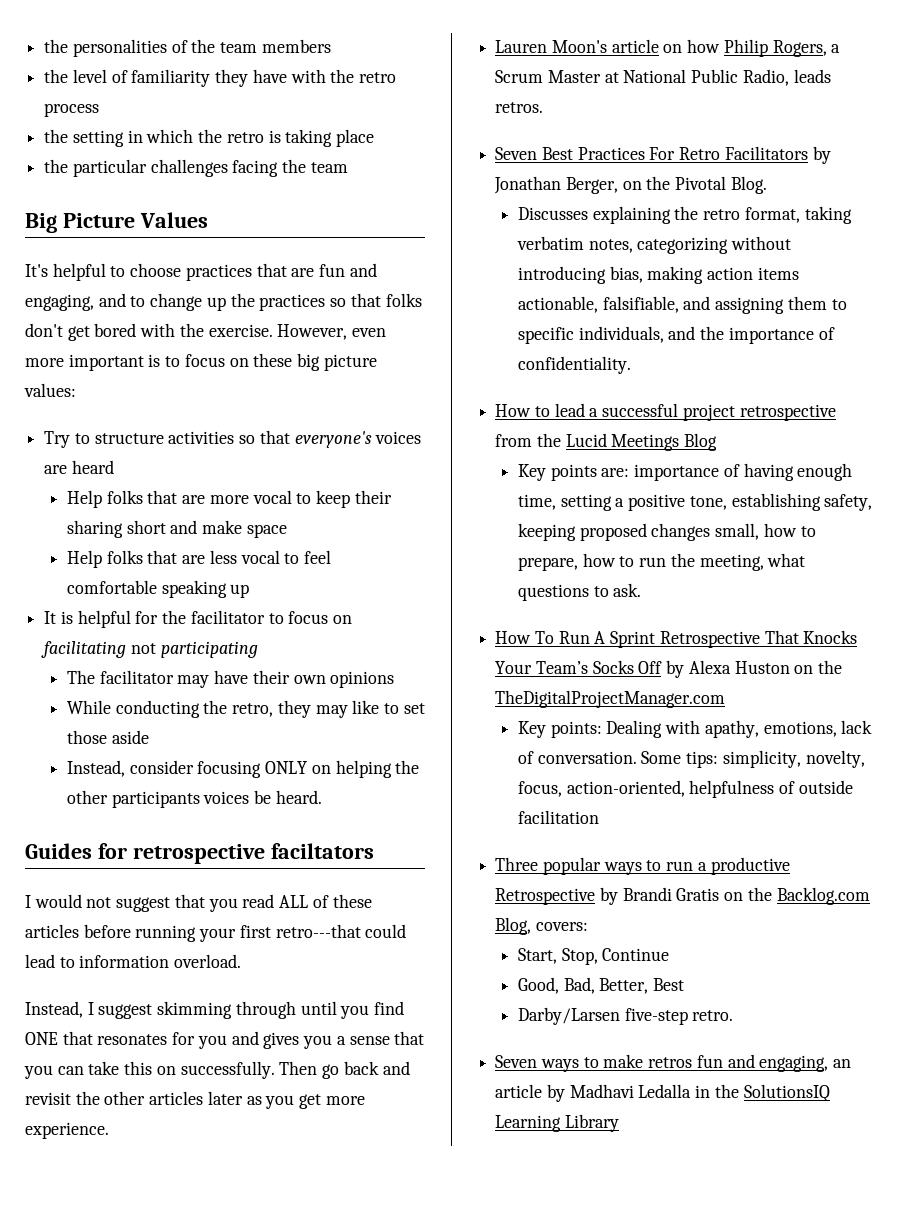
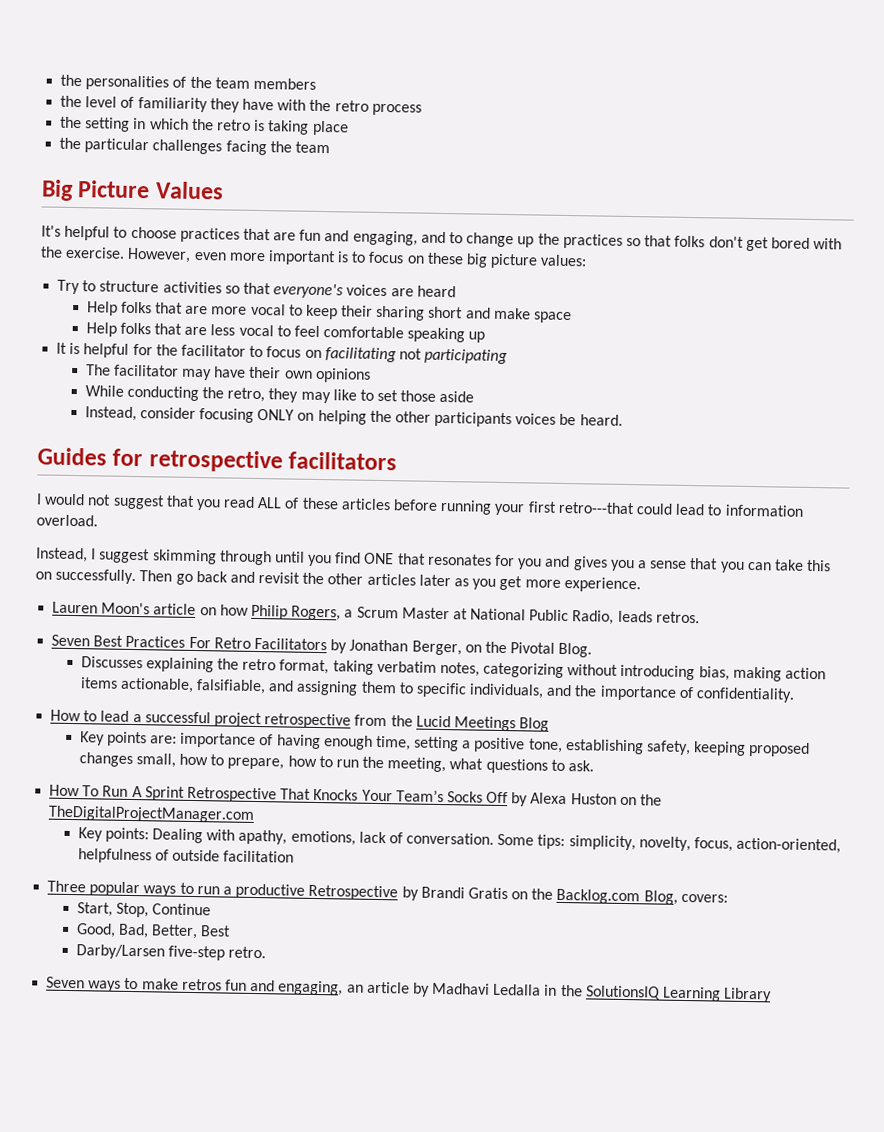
[270,843,374,859] faciltators -> [288,451,398,471] facilitators

